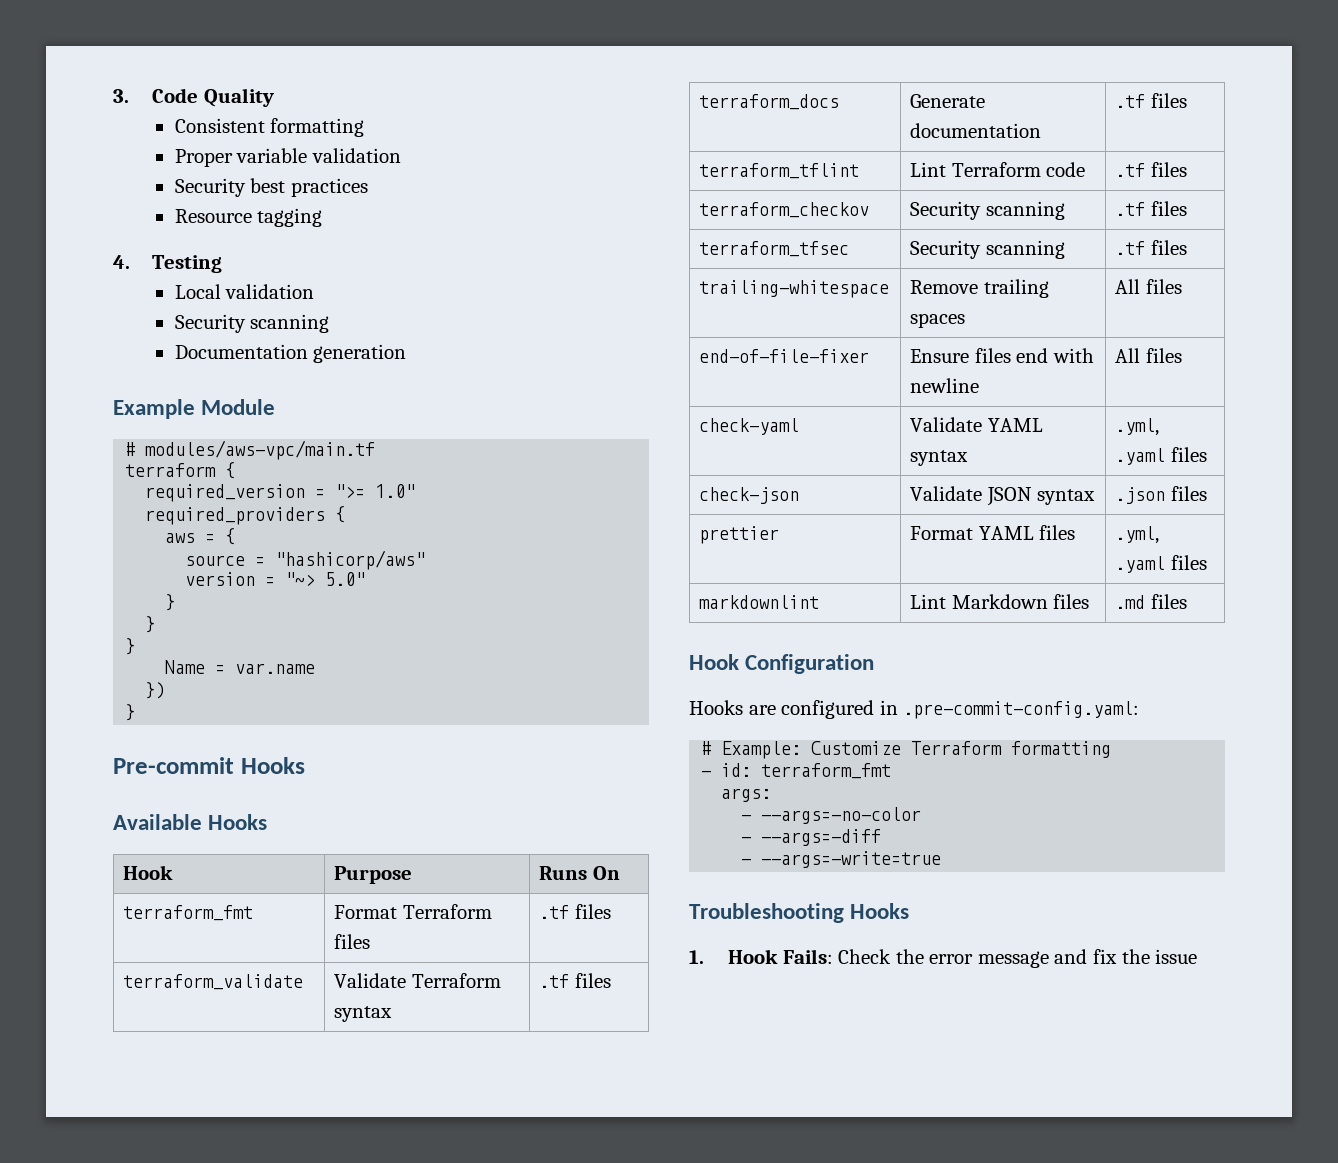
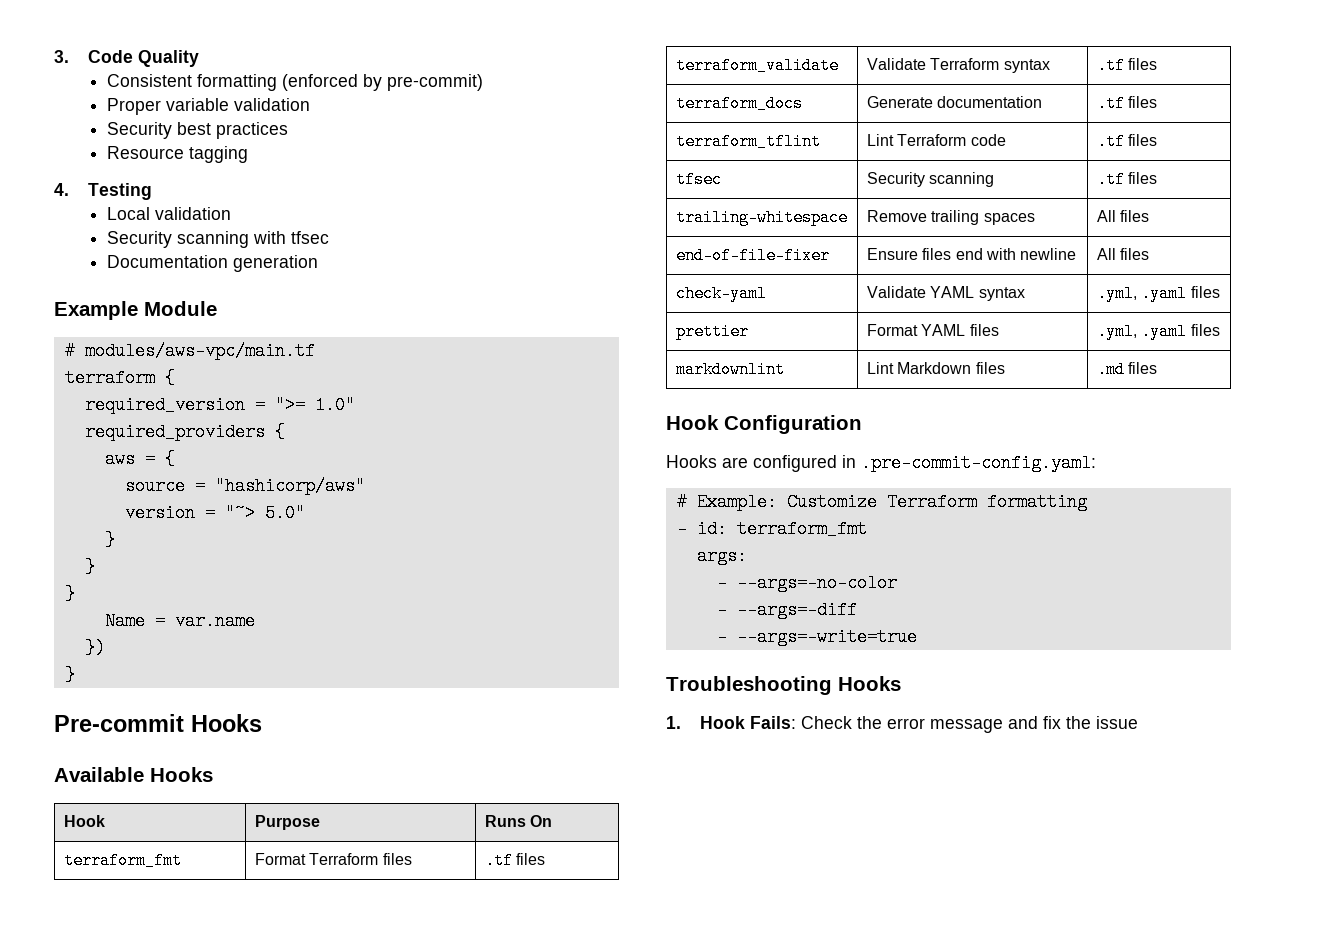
(365, 127) none -> [282,74,484,91] (enforced by pre-commit)
(330, 323) none -> [253,231,330,244] with tfsec
[699,202,870,218] [910,201,1065,220] [1115,201,1187,216] [699,241,850,257] terraform_checkov | Security scanning | .tf files // terraform_tfsec -> [675,171,722,188] tfsec
[699,487,800,504] [910,486,1096,506] [1115,486,1207,504] // check-json | Validate JSON syntax | .json files -> (1220, 292) none

